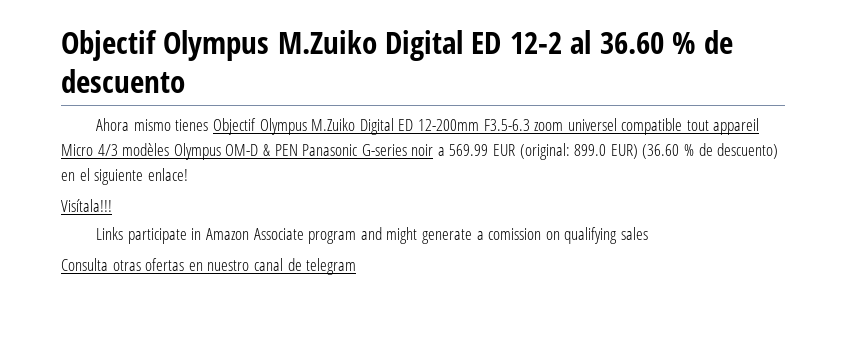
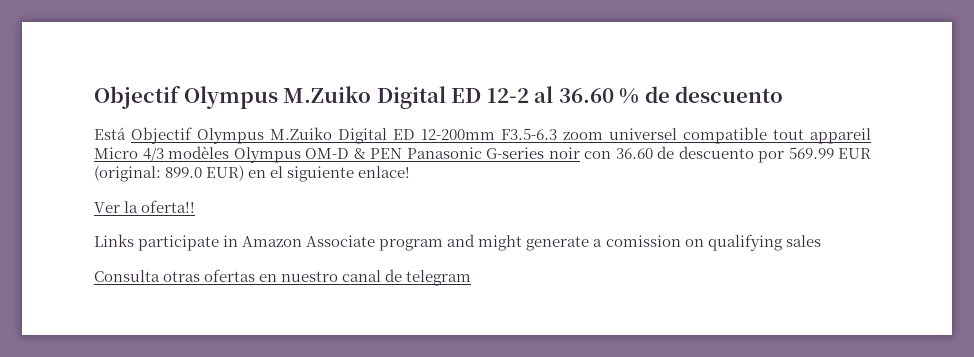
[96,118,209,131] Ahora mismo tienes -> [94,127,126,140] Está
[437,147,445,156] a -> [584,146,784,163] con 36.60 de descuento por
[642,143,779,159] (36.60 % de descuento) -> (245, 173) none
[61,199,112,212] Visítala!!! -> [94,200,196,213] Ver la oferta!!

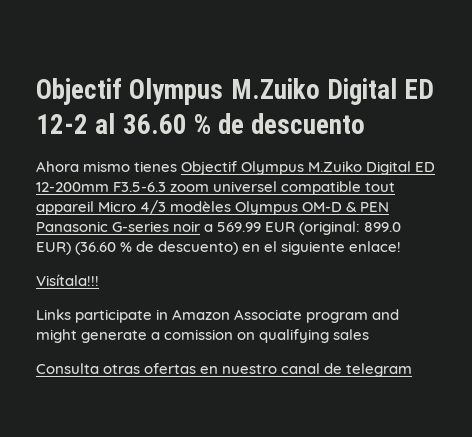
[94,127,126,140] Está -> [36,161,178,172] Ahora mismo tienes
[584,146,784,163] con 36.60 de descuento por -> [204,224,214,232] a
(245, 173) none -> [75,241,239,255] (36.60 % de descuento)
[94,200,196,213] Ver la oferta!! -> [36,274,99,286] Visítala!!!

